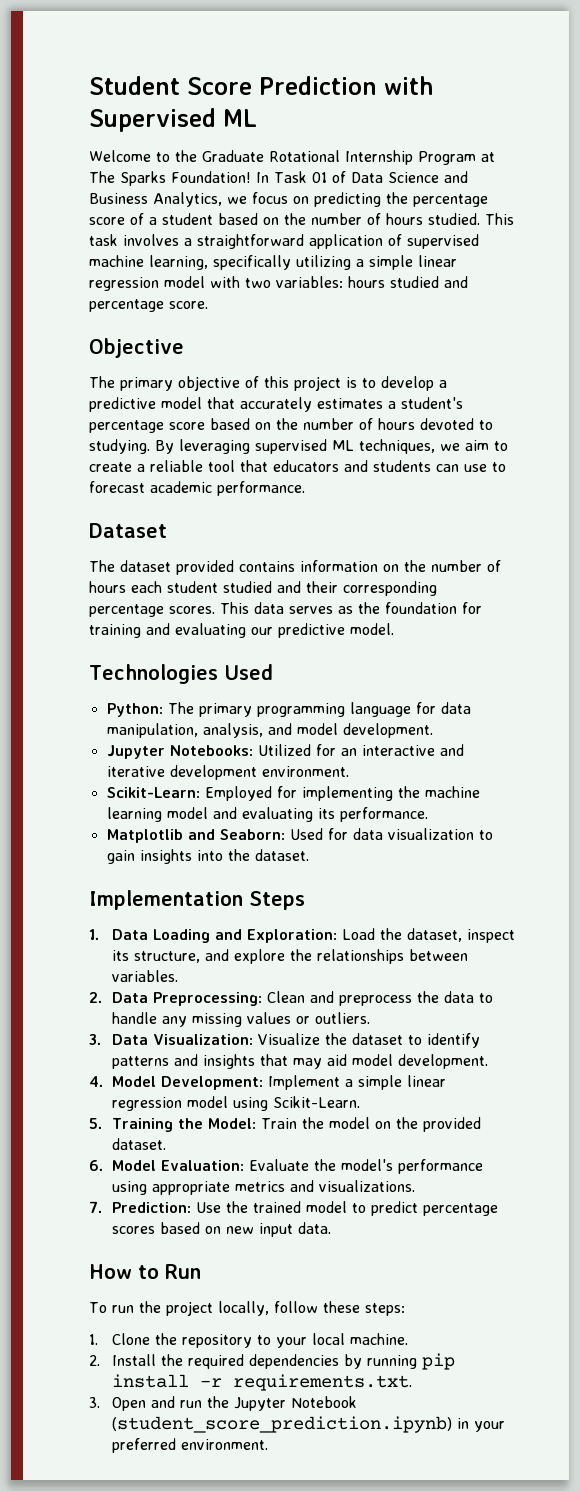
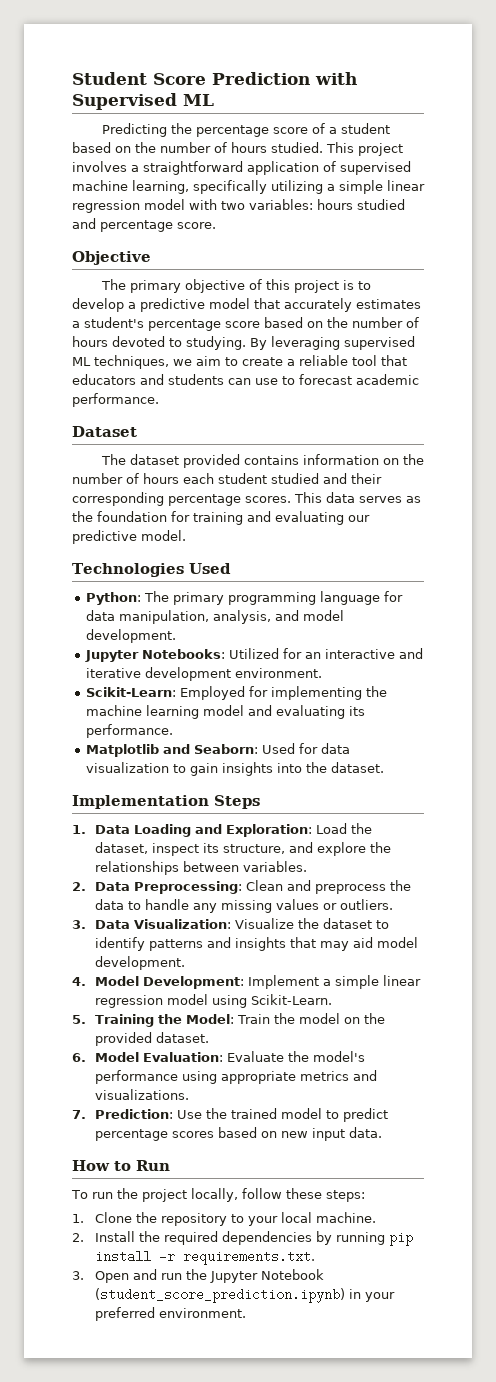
[89,150,495,165] [89,171,468,186] [89,192,381,207] Welcome to the Graduate Rotational Internship Program at The Sparks Foundation! In Task 01 of Data Science and Business Analytics, we focus on predicting -> [101,123,167,137] Predicting
[89,234,118,246] task -> [358,143,403,156] project

